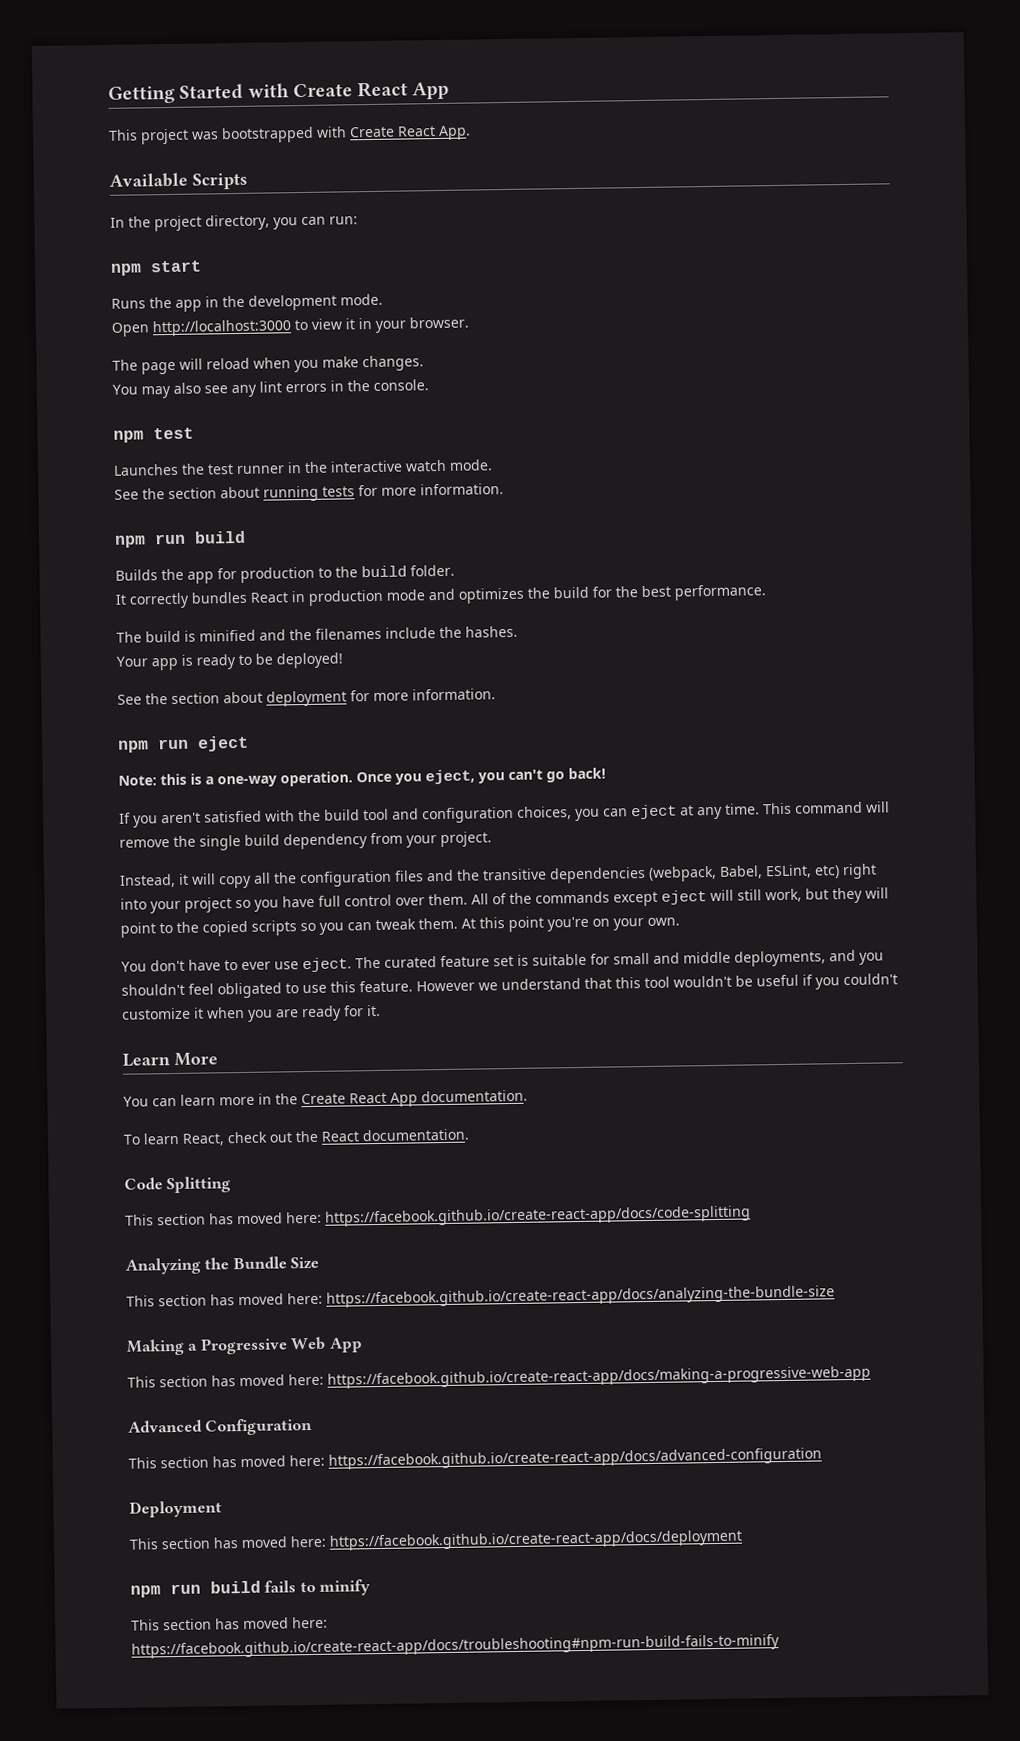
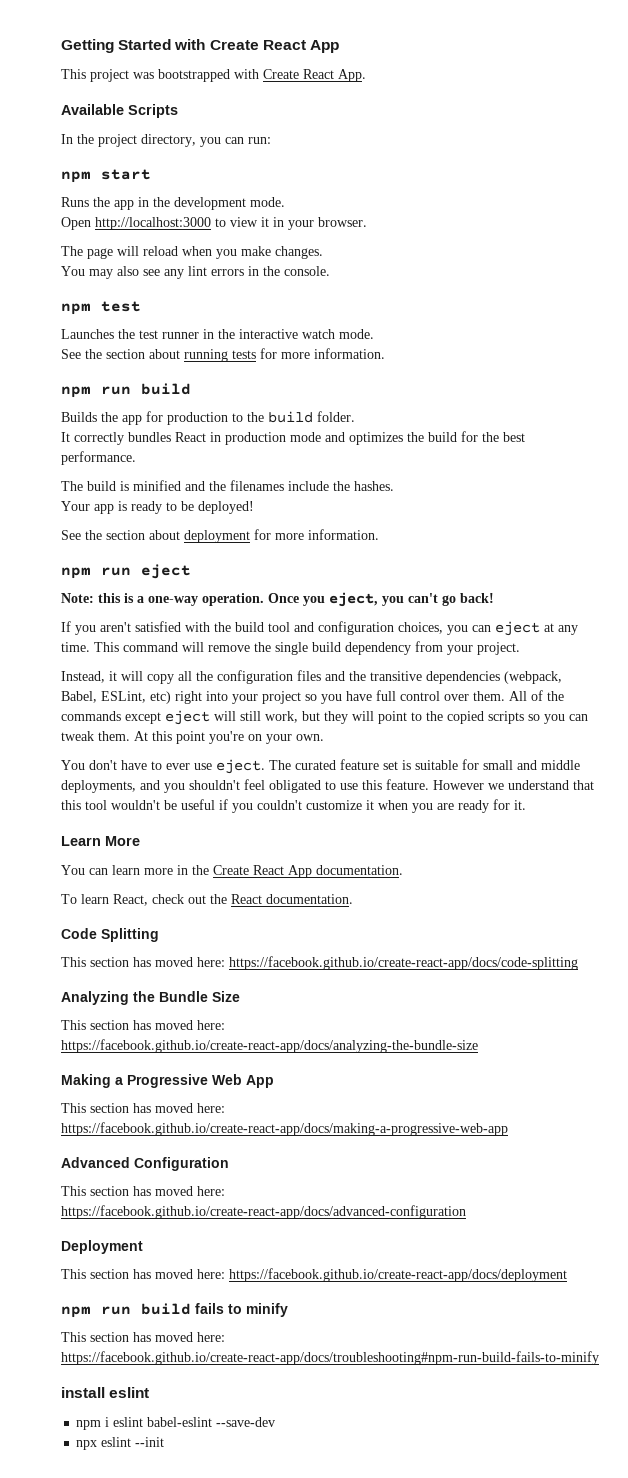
(780, 1646) none -> [61,1387,150,1398] [76,1417,276,1430] [76,1437,165,1450] // install eslint // npm i eslint babel-eslint --save-dev // npx eslint --init

